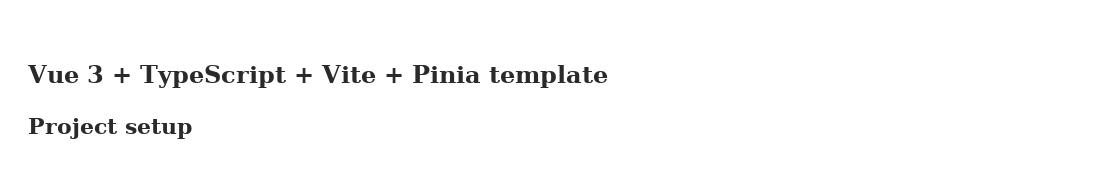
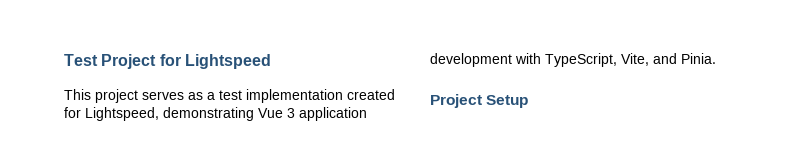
[27,65,608,88] [28,118,192,139] Vue 3 + TypeScript + Vite + Pinia template // Project setup -> [64,54,271,69] [64,89,395,103] [64,107,367,121] [430,53,716,67] [430,94,529,108] Test Project for Lightspeed // This project serves as a test implementation created for Lightspeed, demonstrating Vue 3 application development with TypeScript, Vite, and Pinia. // Project Setup

